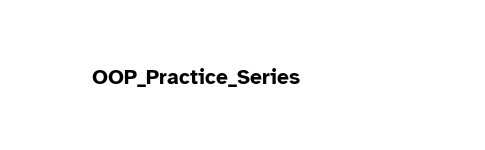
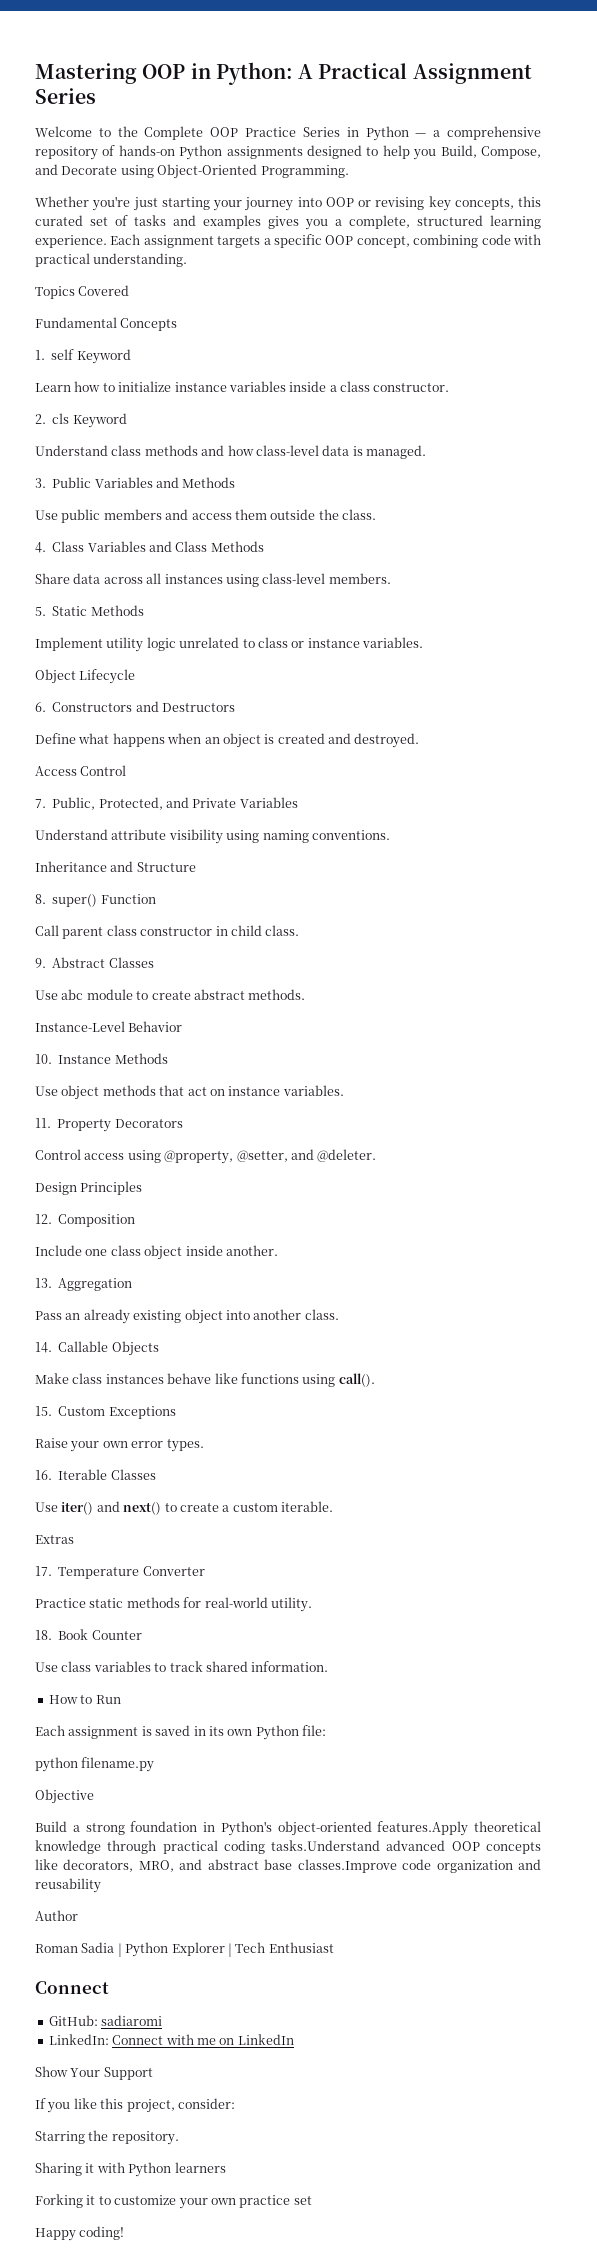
[92,68,300,87] OOP_Practice_Series -> [35,62,532,85] [35,88,96,104] [35,126,541,141] [35,145,541,160] [35,164,349,179] [35,196,541,211] [35,215,541,230] [35,234,541,248] [35,253,188,267] [35,285,130,299] [35,317,178,331] [35,349,131,364] [35,381,450,392] [35,413,127,428] [35,445,426,459] [35,477,236,488] [35,509,376,523] [35,541,264,553] [35,573,391,587] [35,605,144,616] [35,637,423,652] [35,669,136,684] [35,701,235,712] [35,733,420,748] [35,765,127,776] [35,797,298,810] [35,829,390,844] [35,861,196,872] [35,894,156,907] [35,925,300,939] [35,957,154,968] [35,989,306,1000] [35,1021,183,1032] [35,1053,168,1064] [35,1085,344,1100] [35,1118,183,1132] [35,1149,377,1164] [35,1181,143,1195] [35,1214,136,1227] [35,1245,278,1260] [35,1278,133,1291] [35,1309,339,1324] [35,1341,159,1356] [35,1373,375,1387] [35,1406,176,1419] [35,1438,204,1452] [35,1469,156,1480] [35,1501,333,1515] [35,1535,74,1544] [35,1566,205,1579] [35,1597,312,1612] [35,1629,142,1640] [35,1661,329,1672] [48,1695,121,1704] [35,1725,326,1740] [35,1757,155,1772] [35,1789,94,1804] [35,1821,541,1836] [35,1840,541,1854] [35,1859,542,1873] [35,1878,101,1893] [35,1910,78,1921] [35,1942,334,1957] [35,1981,109,1994] [48,2015,163,2026] [48,2034,294,2045] [35,2066,153,2080] [35,2098,235,2113] [35,2130,179,2145] [35,2162,226,2177] [35,2194,312,2209] [35,2226,125,2241] Mastering OOP in Python: A Practical Assignment Series // Welcome to the Complete OOP Practice Series in Python — a comprehensive repository of hands-on Python assignments designed to help you Build, Compose, and Decorate using Object-Oriented Programming. // Whether you're just starting your journey into OOP or revising key concepts, this curated set of tasks and examples gives you a complete, structured learning experience. Each assignment targets a specific OOP concept, combining code with practical understanding. // Topics Covered // Fundamental Concepts // 1. self Keyword // Learn how to initialize instance variables inside a class constructor. // 2. cls Keyword // Understand class methods and how class-level data is managed. // 3. Public Variables and Methods // Use public members and access them outside the class. // 4. Class Variables and Class Methods // Share data across all instances using class-level members. // 5. Static Methods // Implement utility logic unrelated to class or instance variables. // Object Lifecycle // 6. Constructors and Destructors // Define what happens when an object is created and destroyed. // Access Control // 7. Public, Protected, and Private Variables // Understand attribute visibility using naming conventions. // Inheritance and Structure // 8. super() Function // Call parent class constructor in child class. // 9. Abstract Classes // Use abc module to create abstract methods. // Instance-Level Behavior // 10. Instance Methods // Use object methods that act on instance variables. // 11. Property Decorators // Control access using @property, @setter, and @deleter. // Design Principles // 12. Composition // Include one class object inside another. // 13. Aggregation // Pass an already existing object into another class. // 14. Callable Objects // Make class instances behave like functions using call(). // 15. Custom Exceptions // Raise your own error types. // 16. Iterable Classes // Use iter() and next() to create a custom iterable. // Extras // 17. Temperature Converter // Practice static methods for real-world utility. // 18. Book Counter // Use class variables to track shared information. // How to Run // Each assignment is saved in its own Python file: // python filename.py // Objective // Build a strong foundation in Python's object-oriented features.Apply theoretical knowledge through practical coding tasks.Understand advanced OOP concepts like decorators, MRO, and abstract base classes.Improve code organization and reusability // Author // Roman Sadia | Python Explorer | Tech Enthusiast // Connect // GitHub: sadiaromi // LinkedIn: Connect with me on LinkedIn // Show Your Support // If you like this project, consider: // Starring the repository. // Sharing it with Python learners // Forking it to customize your own practice set // Happy coding!

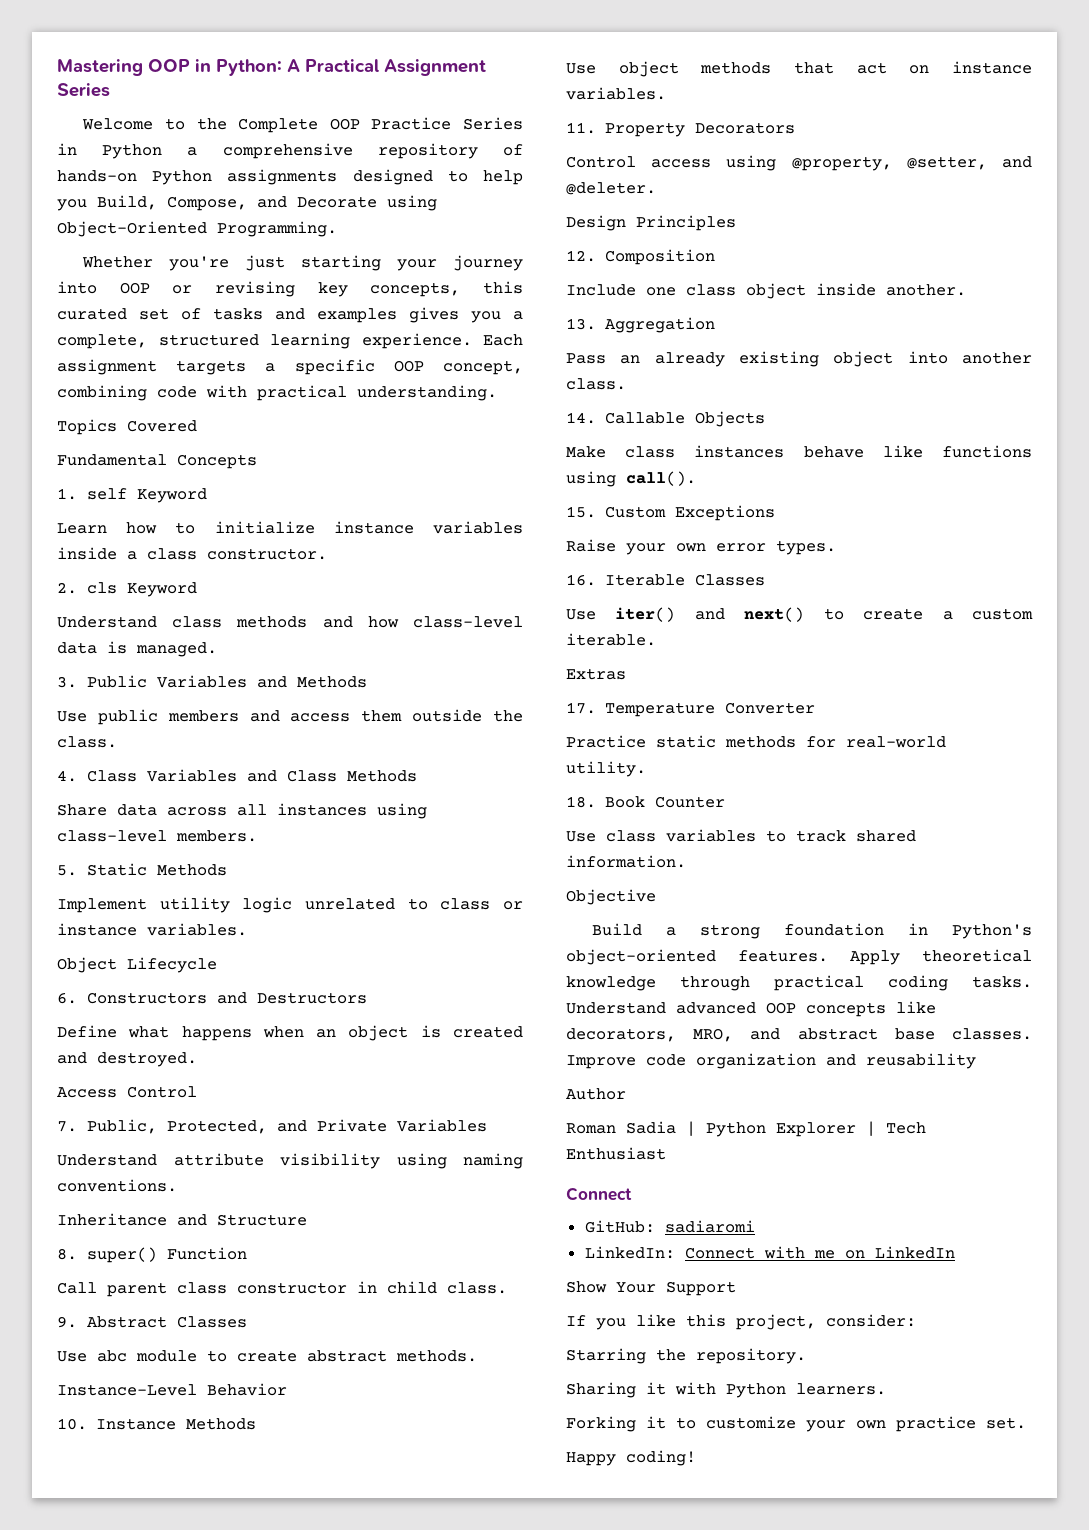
[415,133,427,137] — -> (163, 151) none
[48,1695,121,1704] [35,1725,326,1740] [35,1757,155,1772] // How to Run // Each assignment is saved in its own Python file: // python filename.py -> (686, 861) none
[377,1821,469,1836] features.Apply -> [738,950,900,965] features. Apply
[271,1840,381,1851] tasks.Understand -> [972,976,1032,988] [566,1002,666,1014] tasks. Understand
[297,1859,397,1873] classes.Improve -> [952,1028,1032,1040] [566,1055,636,1069] classes. Improve
[174,2162,226,2173] learners -> [796,1383,886,1395] learners.
[293,2196,312,2205] set -> [986,1417,1026,1429] set.

